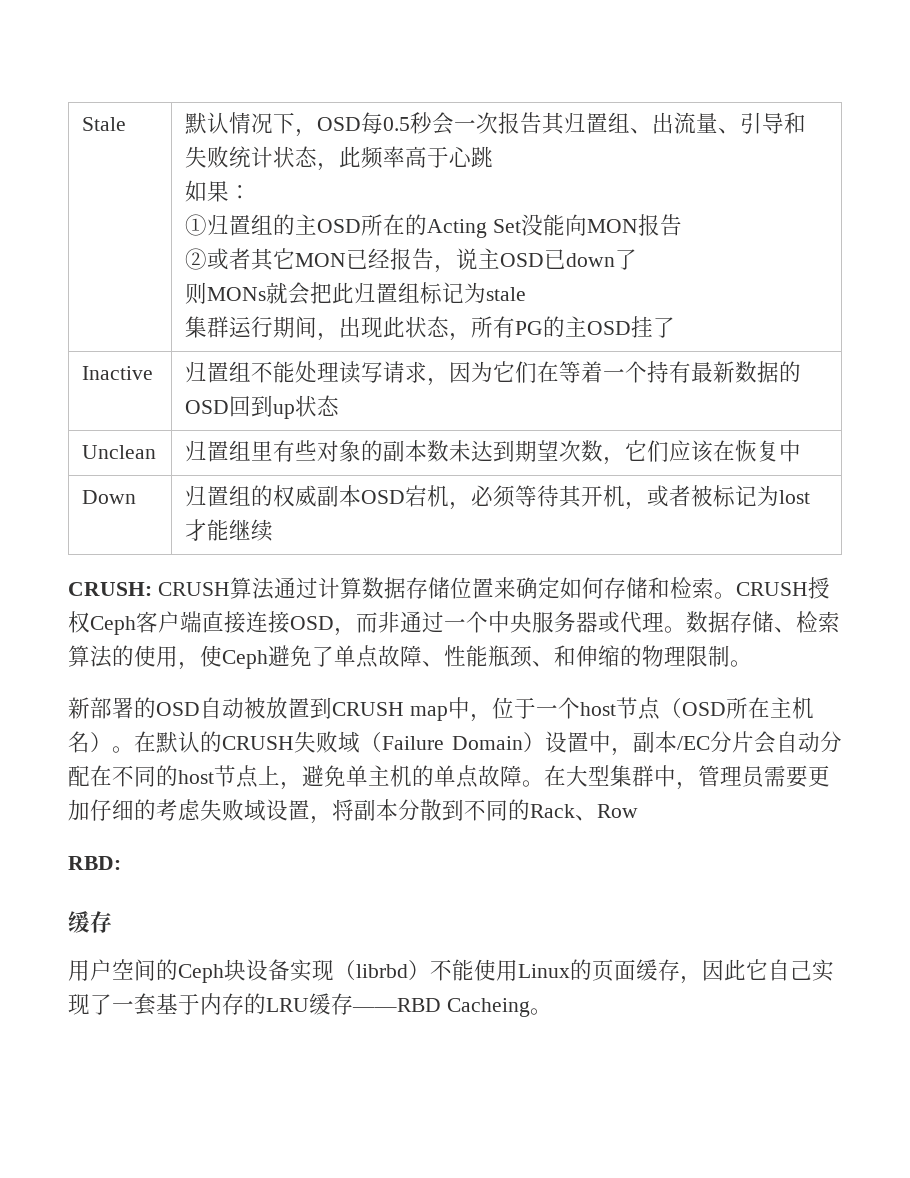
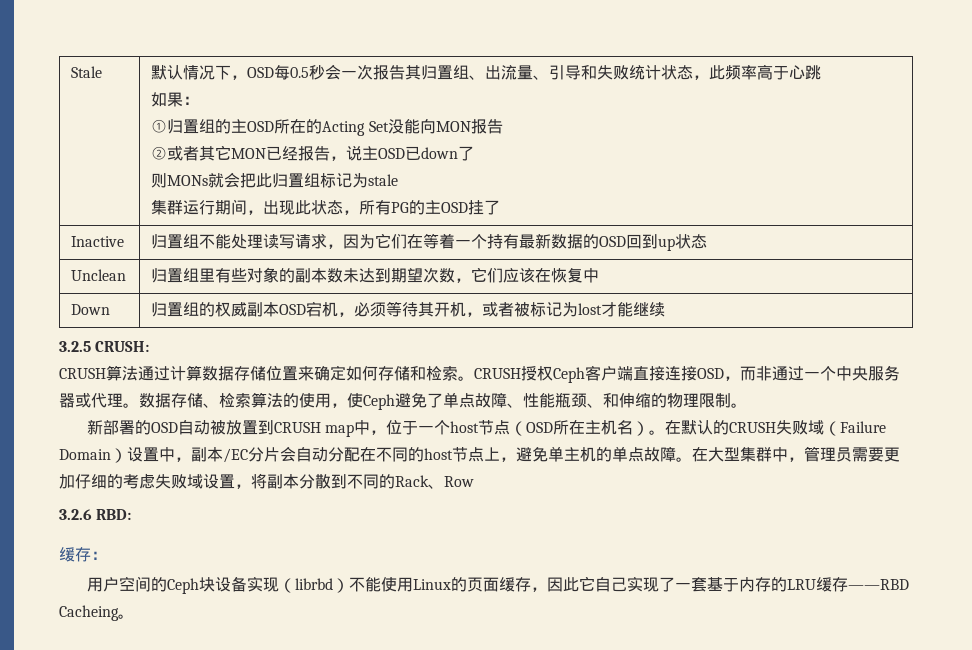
(274, 530) none -> [59,341,91,352] 3.2.5
(152, 589) none -> (150, 346) //
(638, 811) none -> [59,509,92,520] 3.2.6
(112, 922) none -> [91,551,107,560] ：

